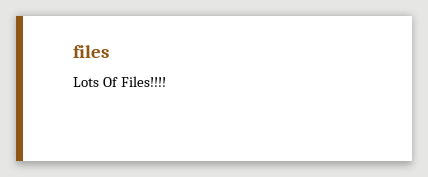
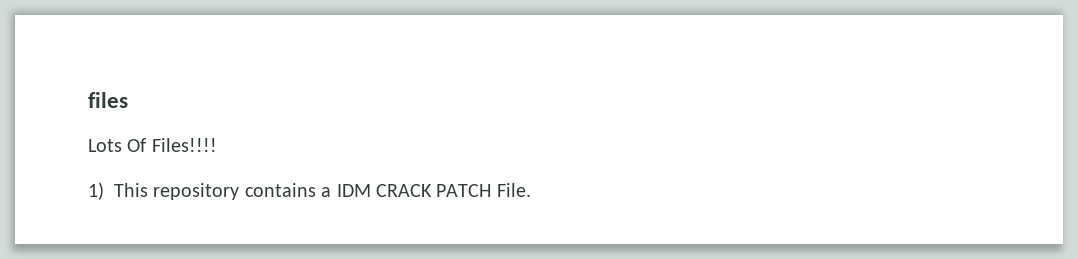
(166, 81) none -> [88,182,531,200] // 1) This repository contains a IDM CRACK PATCH File.

